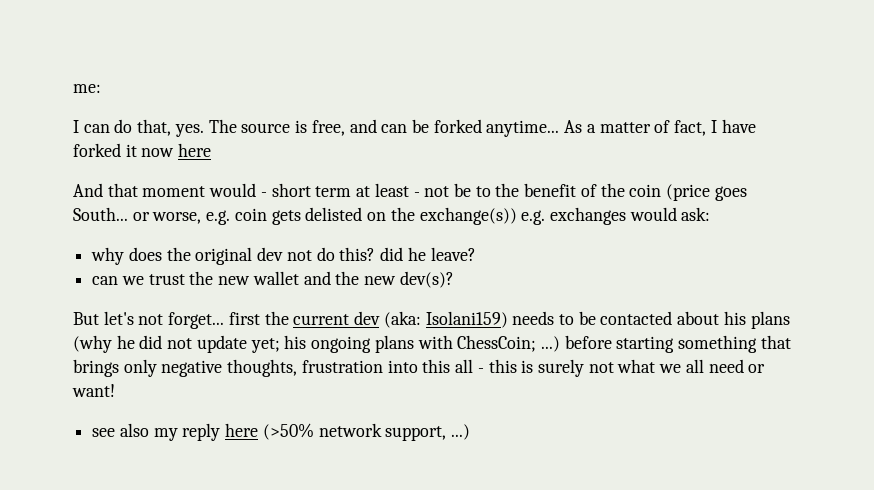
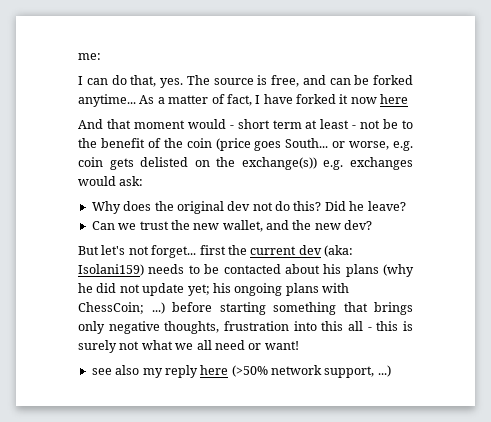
[91,247,125,265] why -> [91,201,121,214] Why
[380,247,404,261] did -> [324,201,346,211] Did
[92,276,119,285] can -> [91,221,115,230] Can
[252,271,299,285] wallet -> [222,220,263,232] wallet,
[399,271,454,288] dev(s)? -> [344,220,373,230] dev?

